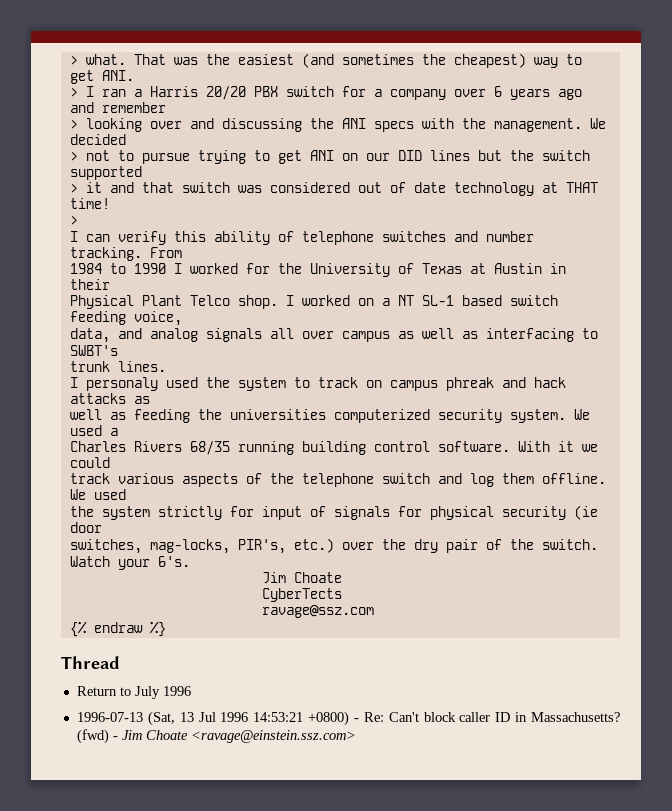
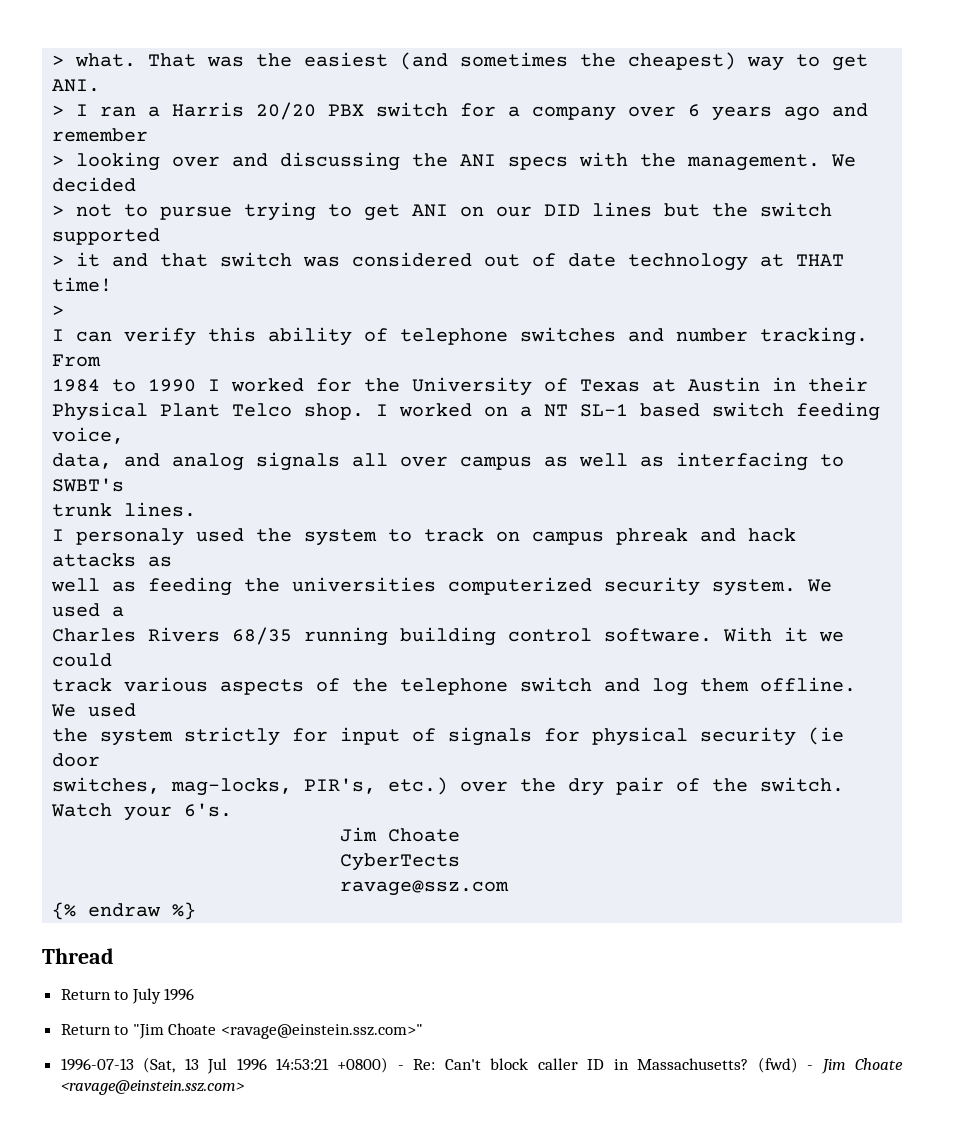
(191, 691) none -> [60,1023,424,1039] // Return to "Jim Choate <ravage@einstein.ssz.com>"

